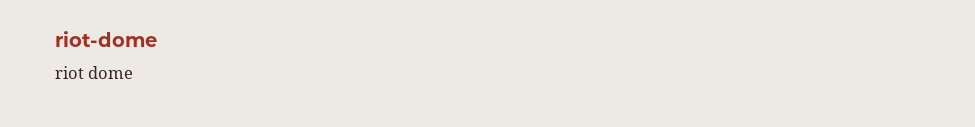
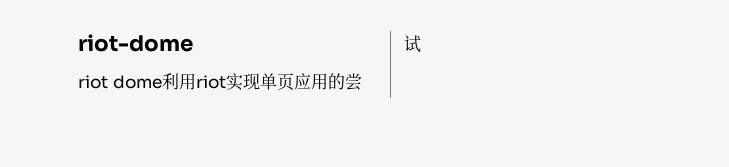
(134, 72) none -> [161,73,362,91] [404,35,421,53] 利用riot实现单页应用的尝试

